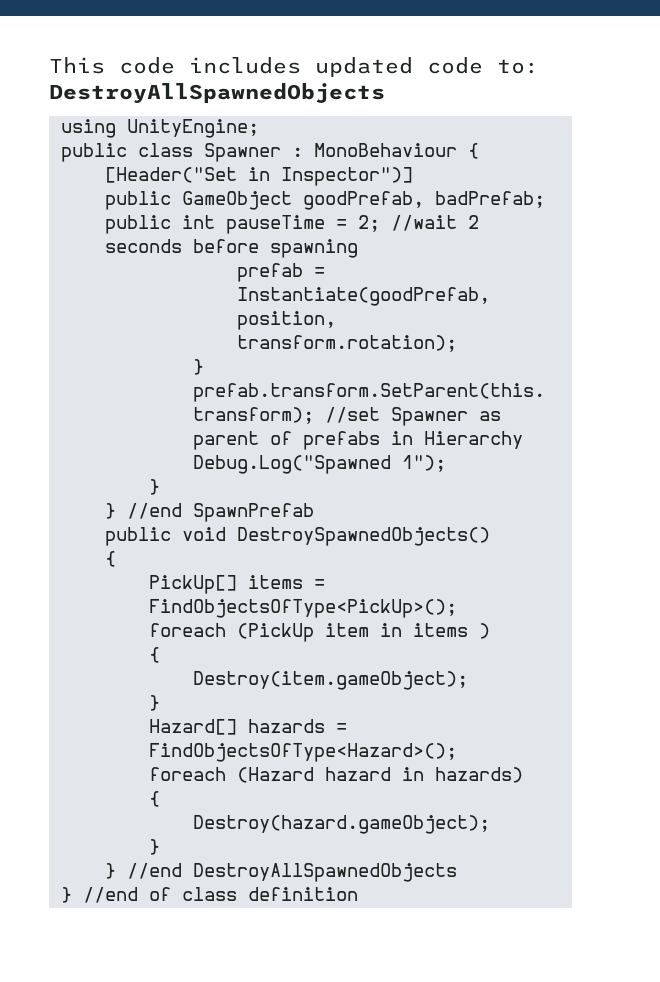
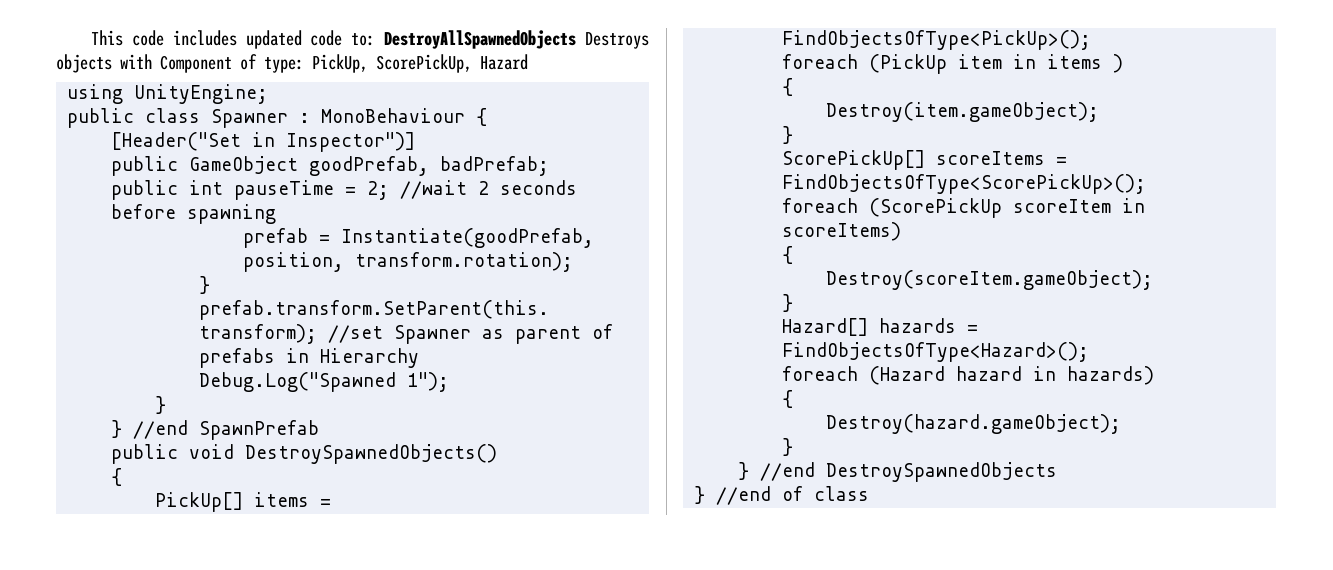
(385, 93) none -> [585,32,649,49] [56,54,528,73] Destroys objects with Component of type: PickUp, ScorePickUp, Hazard
(160, 703) none -> [782,150,1068,170] [782,174,1147,194] [782,198,1146,218] [782,222,902,241] [782,246,794,264] [826,270,1154,290] [782,294,794,312] // ScorePickUp[] scoreItems = FindObjectsOfType<ScorePickUp>(); // foreach (ScorePickUp scoreItem in scoreItems) // { // Destroy(scoreItem.gameObject); // }
[193,863,457,882] DestroyAllSpawnedObjects -> [826,462,1058,482] DestroySpawnedObjects
[248,887,358,901] definition -> (870, 493) none

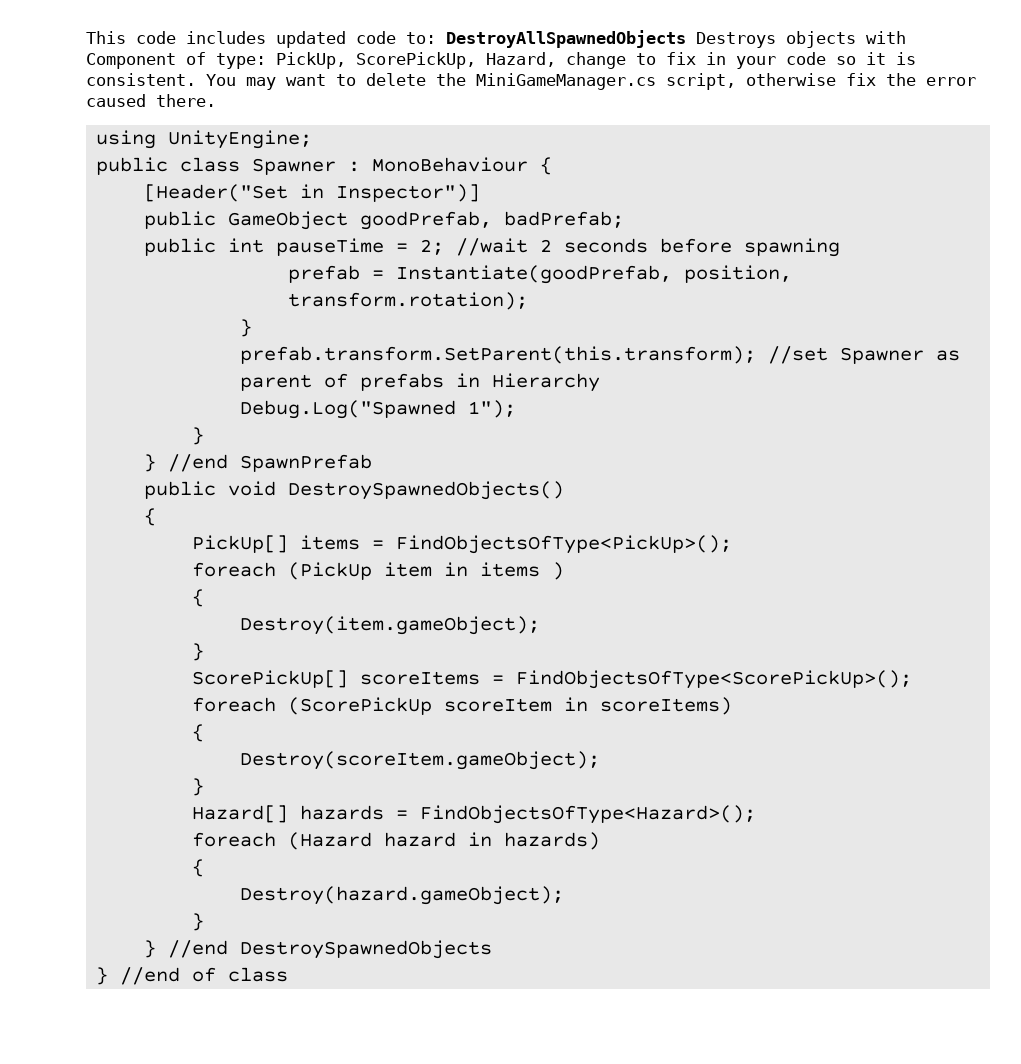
[480,54,528,70] Hazard -> [486,52,916,69] [86,73,976,90] [86,94,216,107] Hazard, change to fix in your code so it is consistent. You may want to delete the MiniGameManager.cs script, otherwise fix the error caused there.

